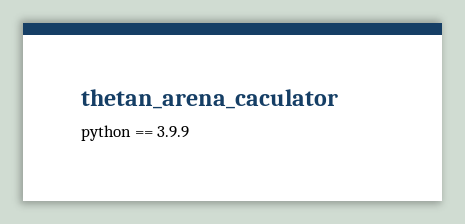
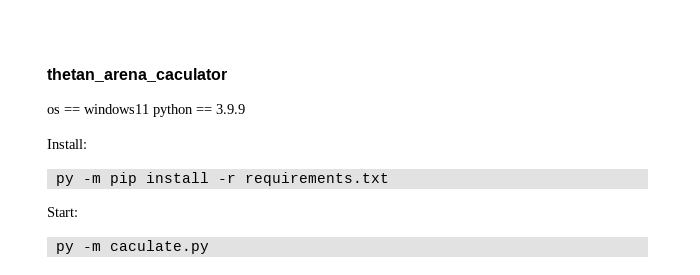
(338, 99) none -> [47,104,149,114] os == windows11
(190, 132) none -> [47,139,87,149] [55,172,389,186] [47,207,78,217] [55,240,209,254] // Install: // py -m pip install -r requirements.txt // Start: // py -m caculate.py

